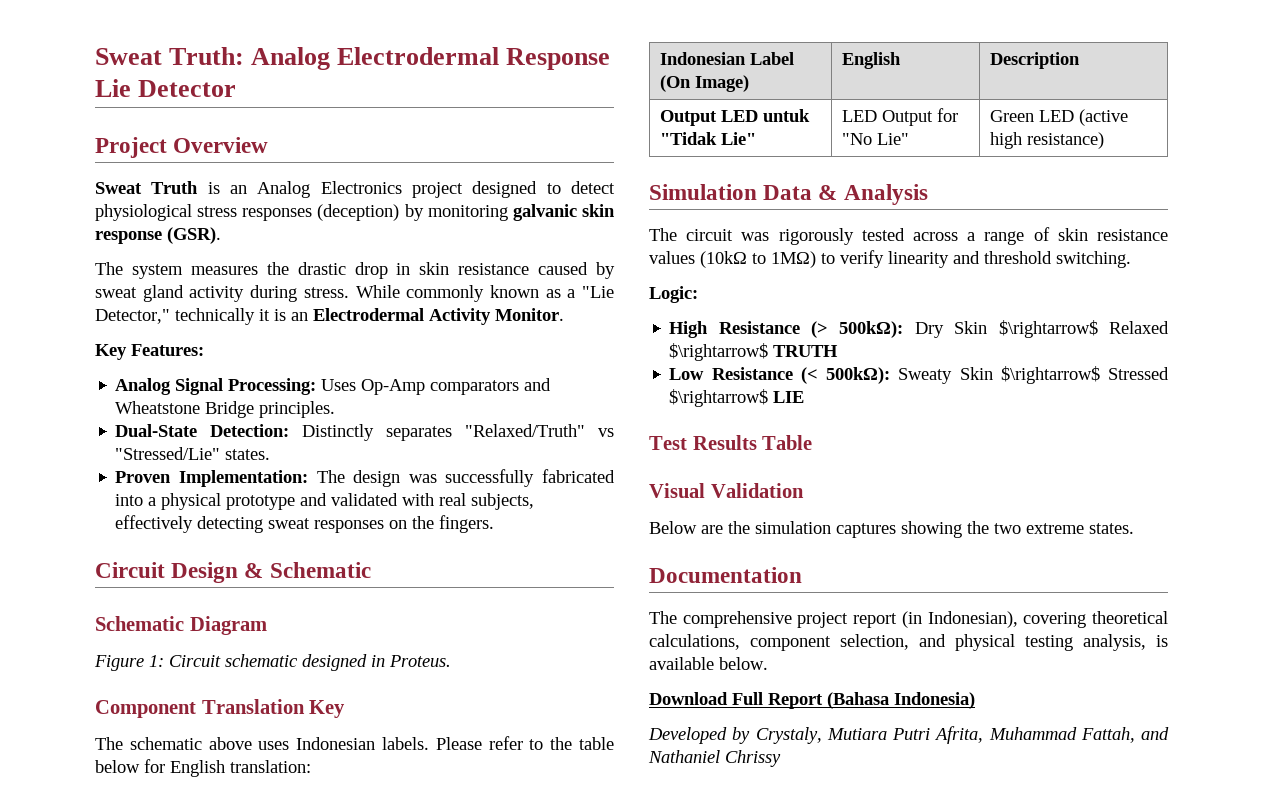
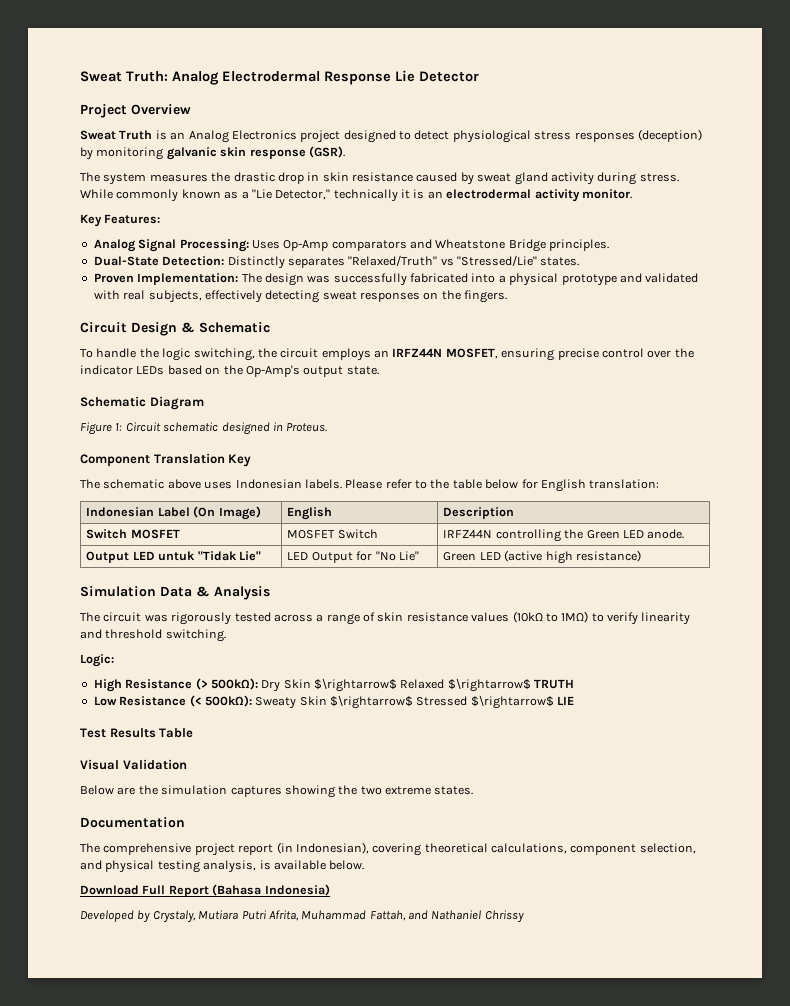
[313,308,564,325] Electrodermal Activity Monitor. -> [446,189,632,202] electrodermal activity monitor.
(371, 570) none -> [80,348,694,361] [80,365,379,377] // To handle the logic switching, the circuit employs an IRFZ44N MOSFET, ensuring precise control over the indicator LEDs based on the Op-Amp's output state.
(1081, 60) none -> [86,529,180,539] [287,529,378,539] [443,529,685,542] // Switch MOSFET | MOSFET Switch | IRFZ44N controlling the Green LED anode.

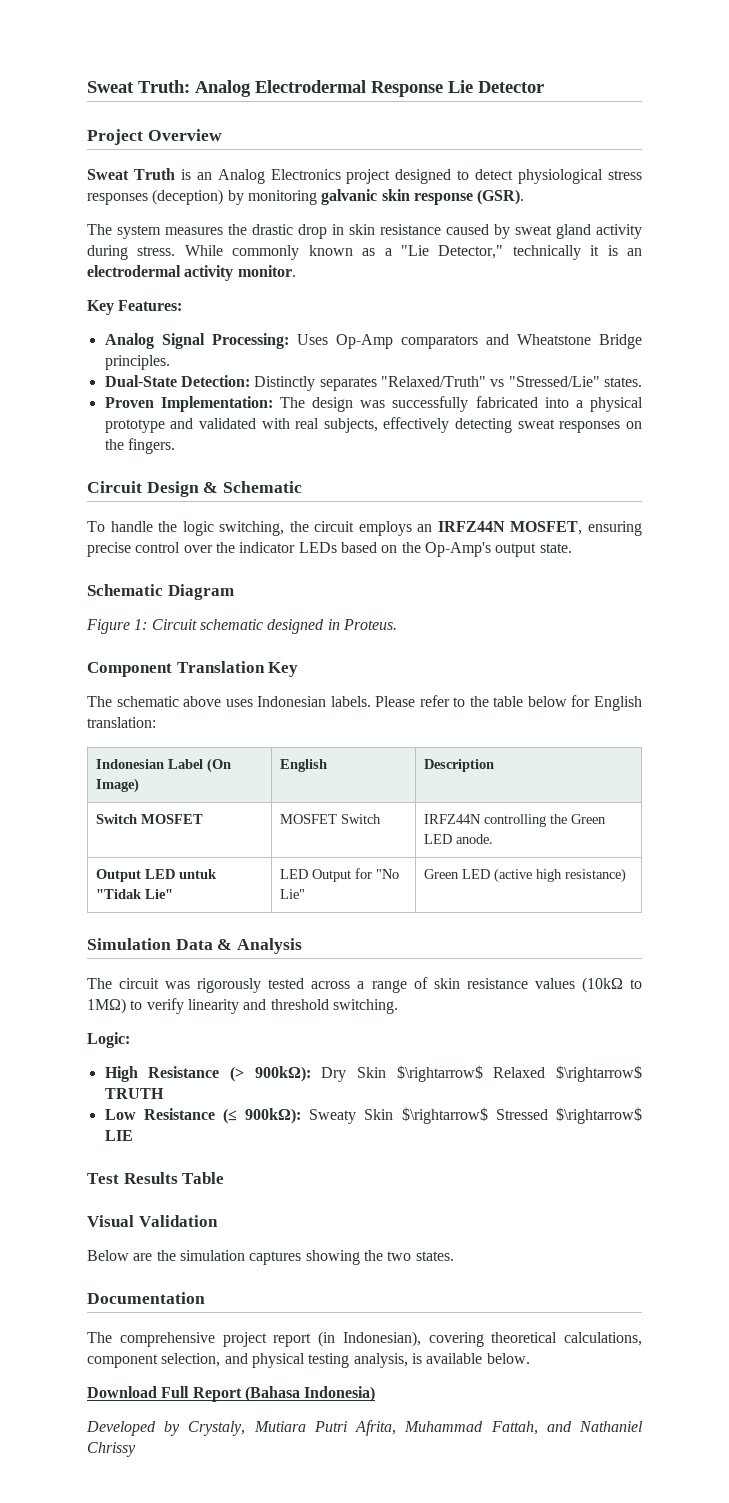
[210,678,258,690] 500kΩ): -> [254,1066,311,1082] 900kΩ):
[189,695,252,707] (< 500kΩ): -> [222,1108,302,1124] (≤ 900kΩ):
[385,786,431,795] extreme -> (412, 1256) none

